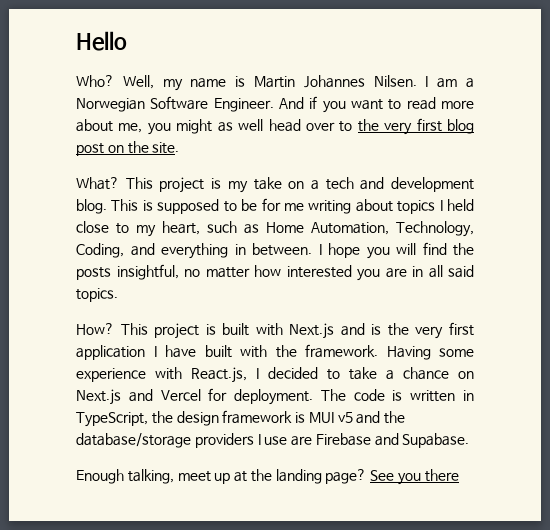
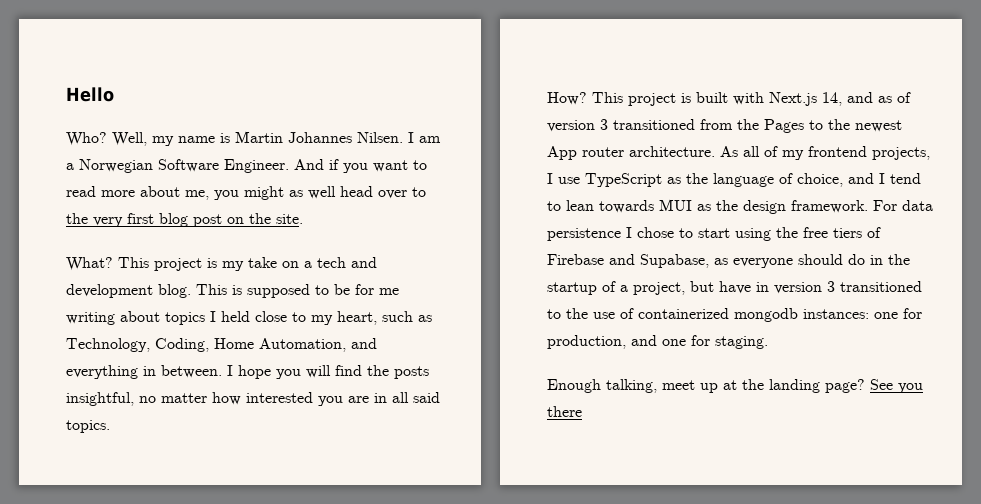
[266,221,475,237] [76,243,124,258] Home Automation, Technology, Coding, -> [66,338,346,352] Technology, Coding, Home Automation,
[340,322,475,339] [76,344,474,360] [76,367,474,383] [76,388,474,405] [76,410,406,427] [76,433,470,448] and is the very first application I have built with the framework. Having some experience with React.js, I decided to take a chance on Next.js and Vercel for deployment. The code is written in TypeScript, the design framework is MUI v5 and the database/storage providers I use are Firebase and Supabase. -> [822,92,911,106] [547,119,902,133] [547,146,930,160] [547,173,921,187] [547,199,933,214] [547,227,881,241] [547,254,910,268] [547,281,922,295] [547,308,922,322] [547,335,768,349] 14, and as of version 3 transitioned from the Pages to the newest App router architecture. As all of my frontend projects, I use TypeScript as the language of choice, and I tend to lean towards MUI as the design framework. For data persistence I chose to start using the free tiers of Firebase and Supabase, as everyone should do in the startup of a project, but have in version 3 transitioned to the use of containerized mongodb instances: one for production, and one for staging.

